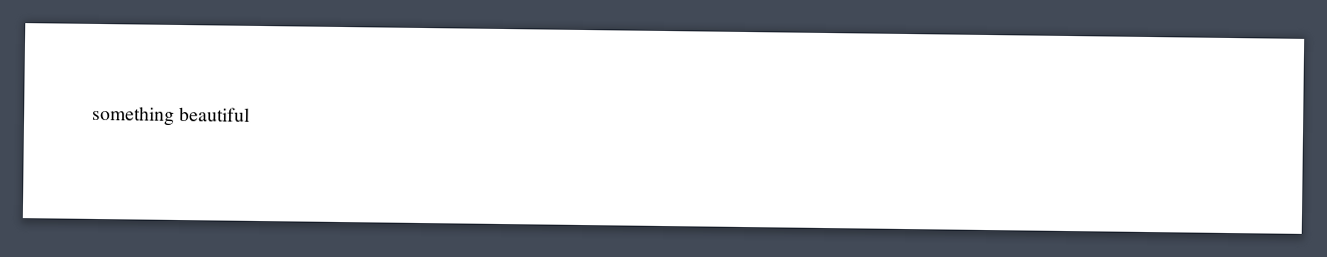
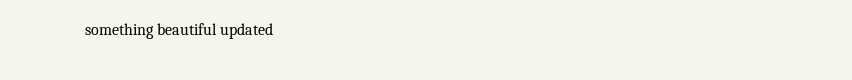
(251, 114) none -> [220,23,274,39] updated

